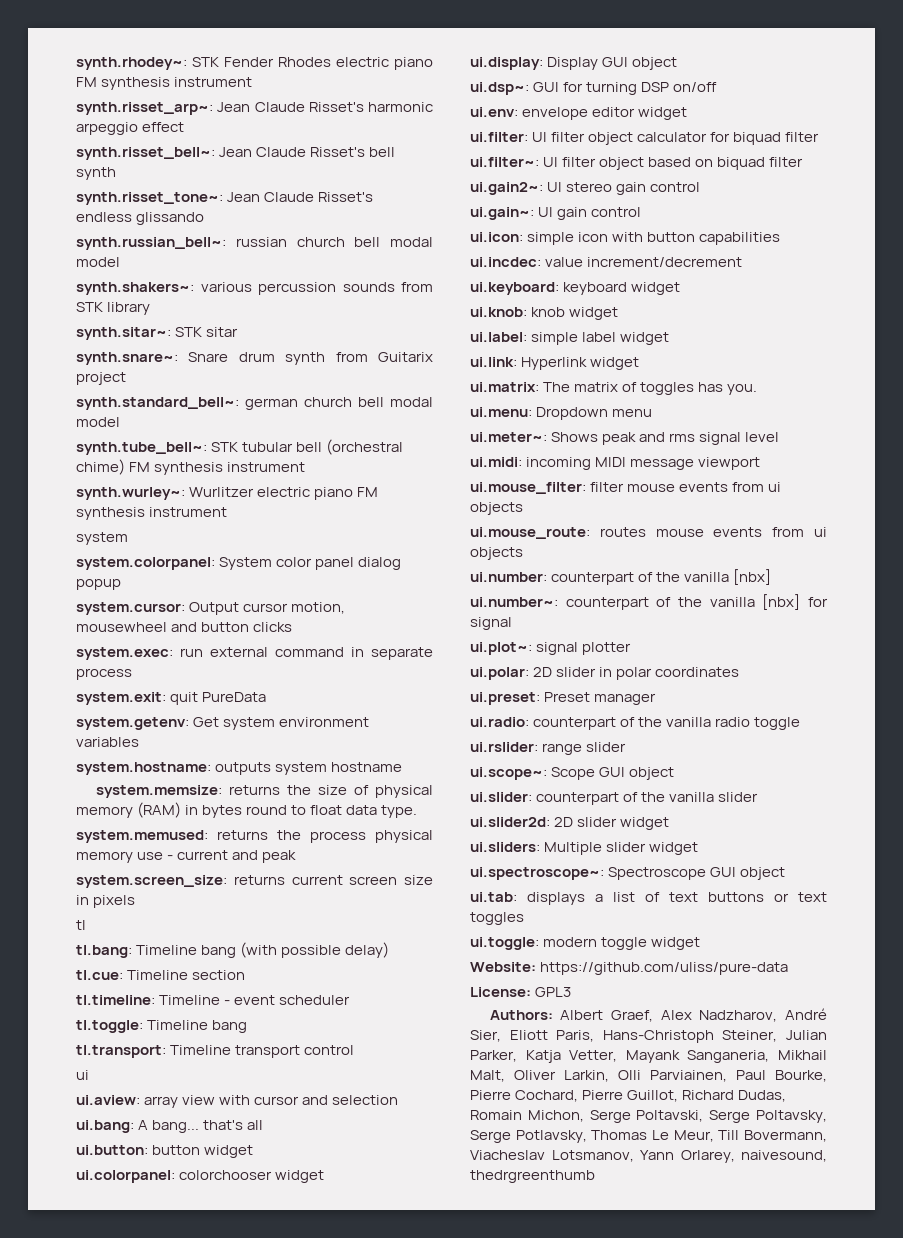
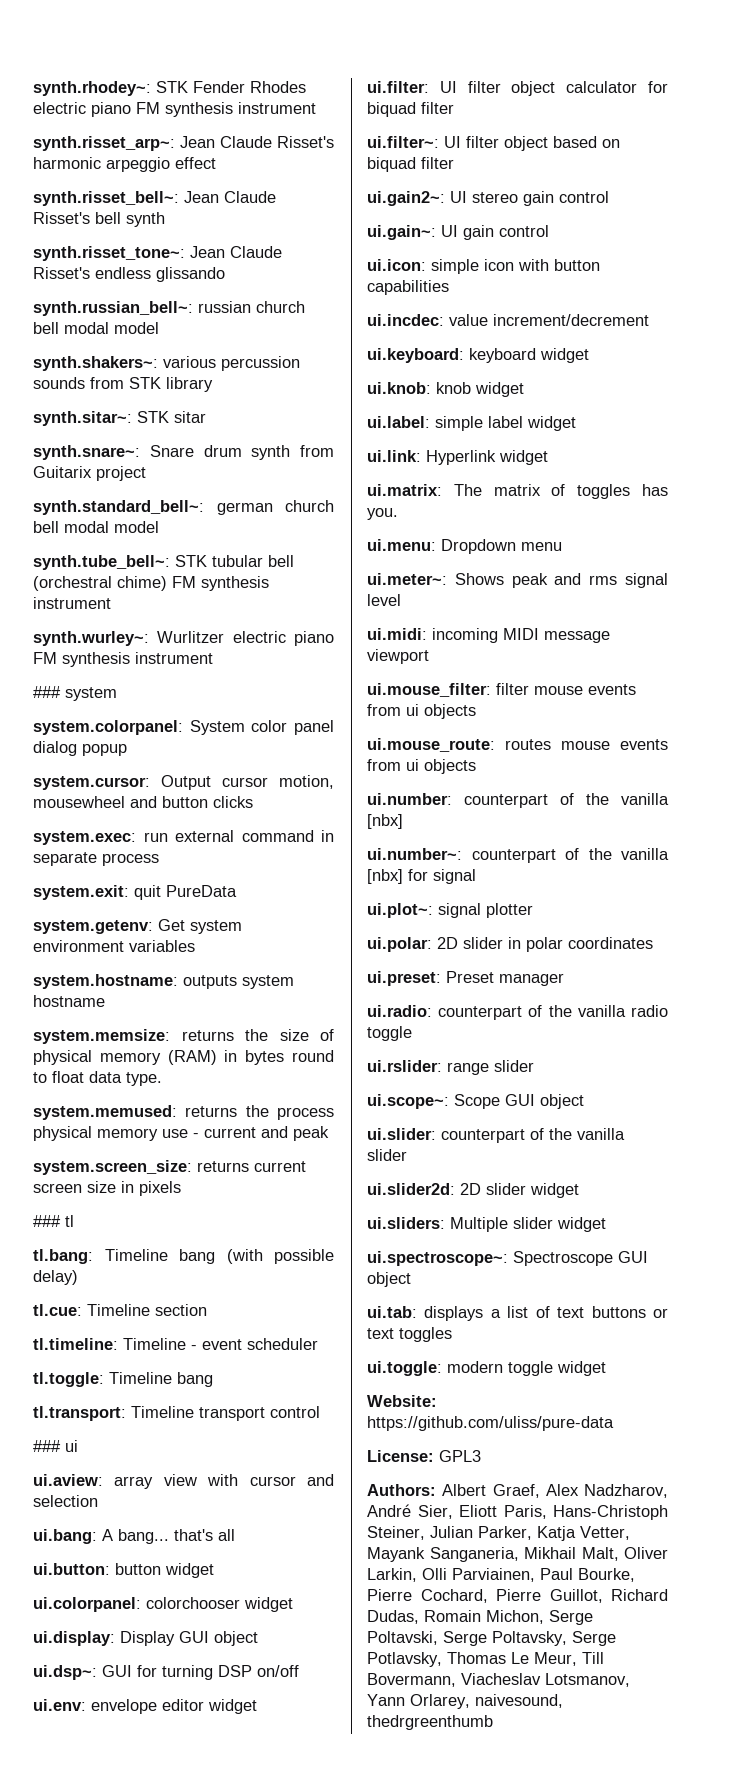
(228, 512) none -> [33,686,61,698] ###
(136, 901) none -> [33,1215,61,1227] ###
(355, 1050) none -> [33,1440,61,1452] ###

